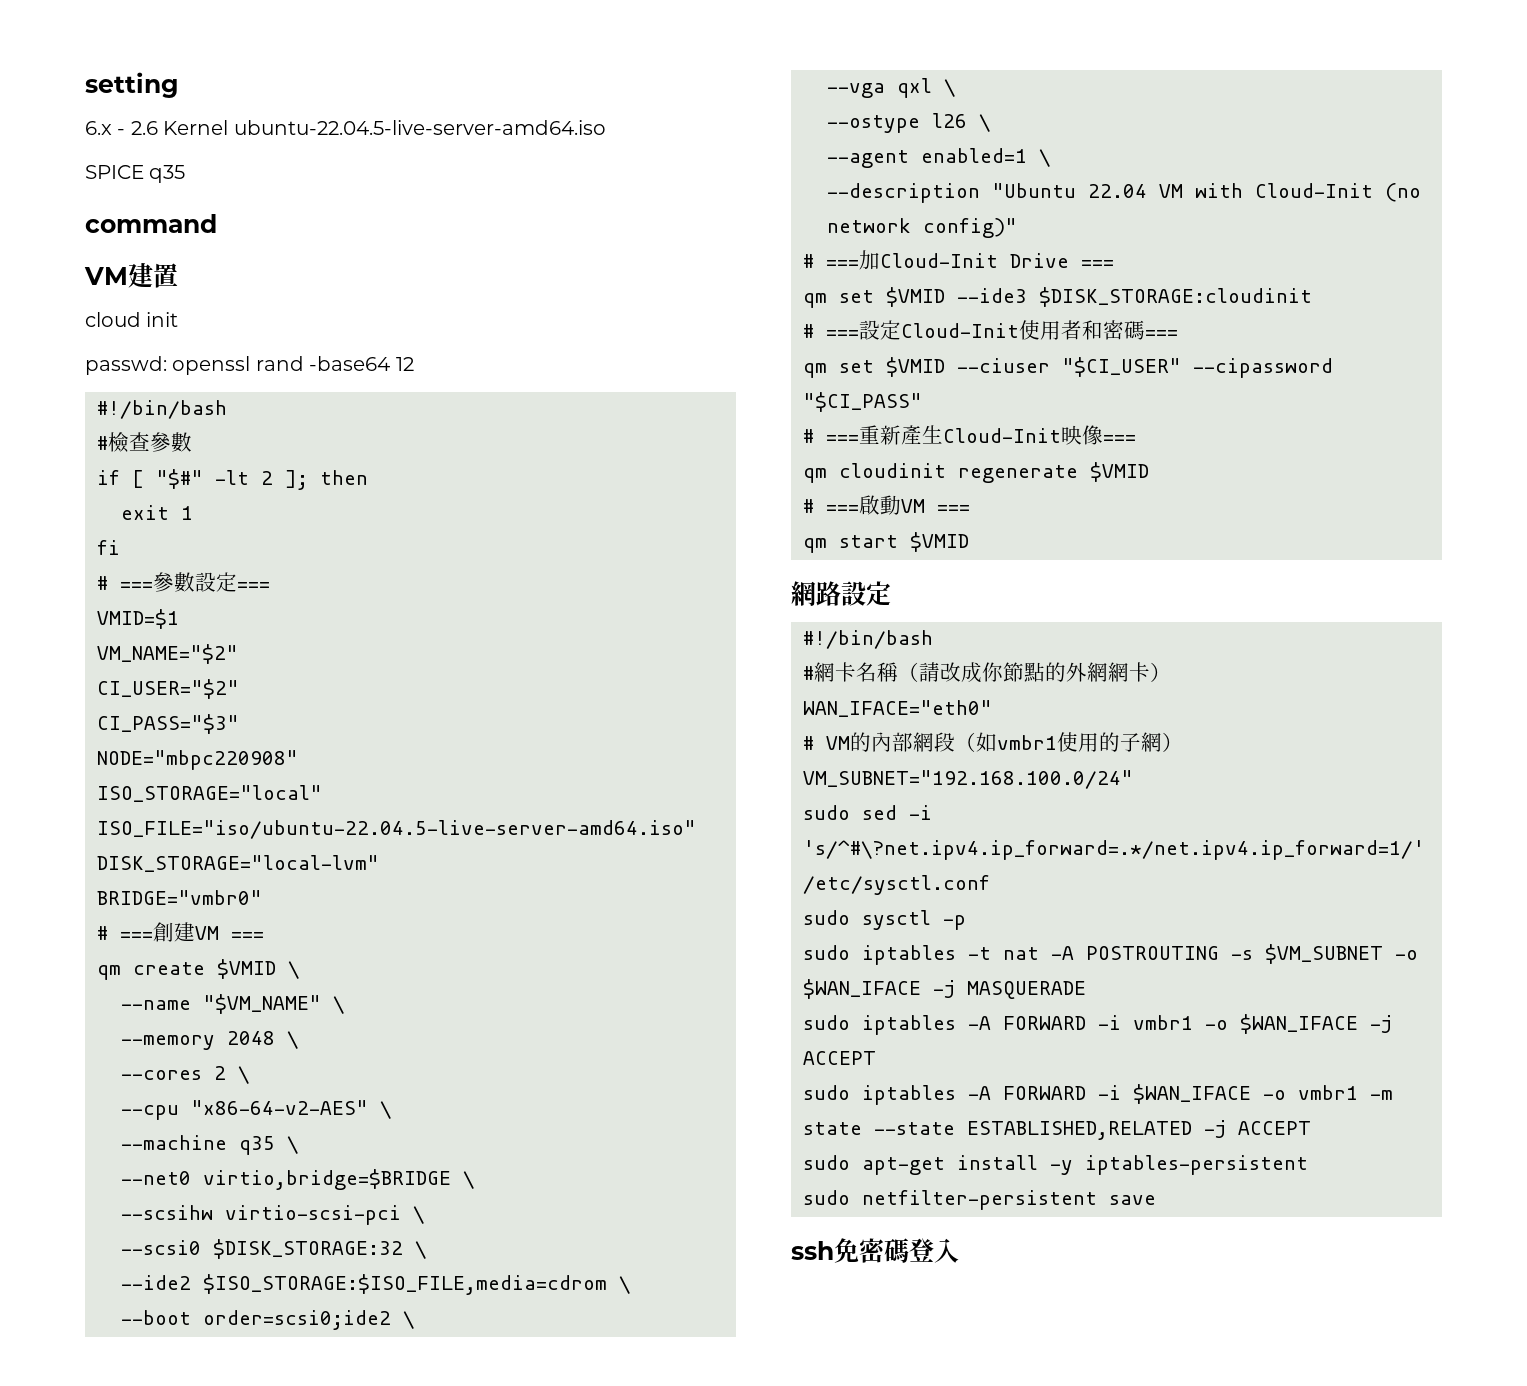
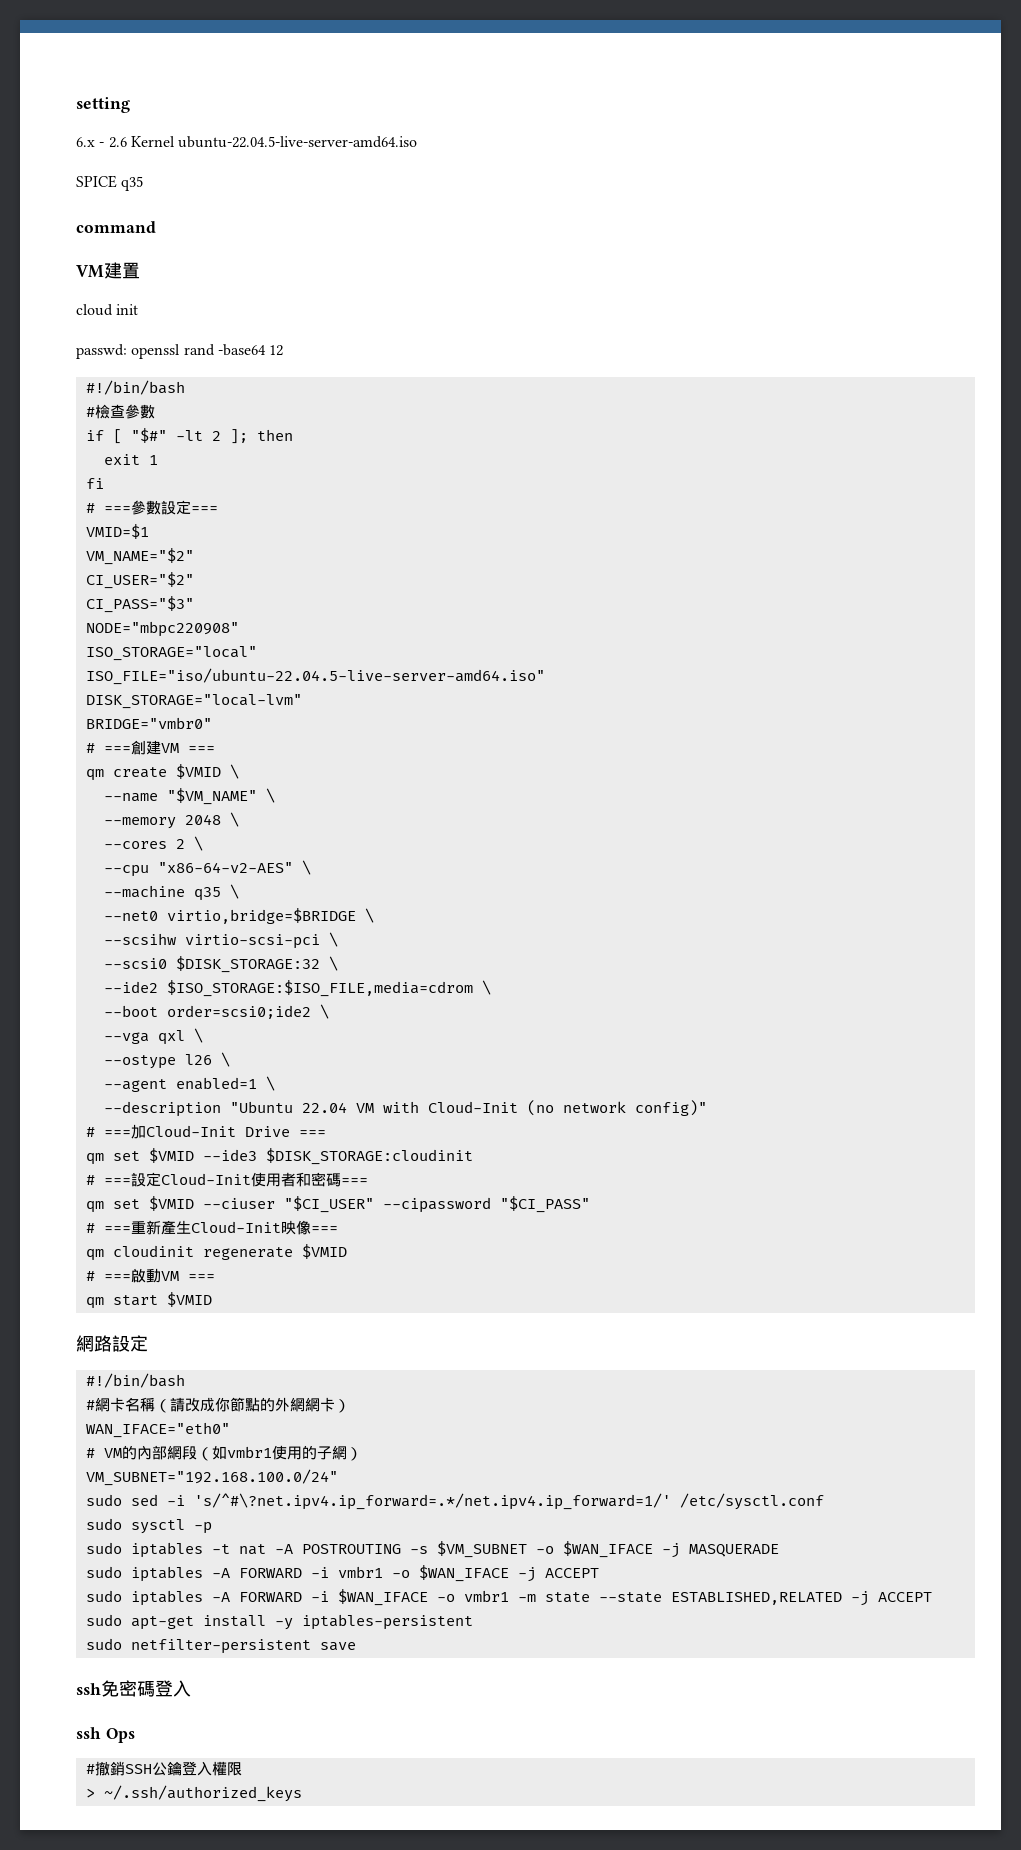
(959, 1250) none -> [76,1727,135,1743] [85,1761,242,1776] [85,1785,302,1802] // ssh Ops // #撤銷SSH公鑰登入權限 // > ~/.ssh/authorized_keys

